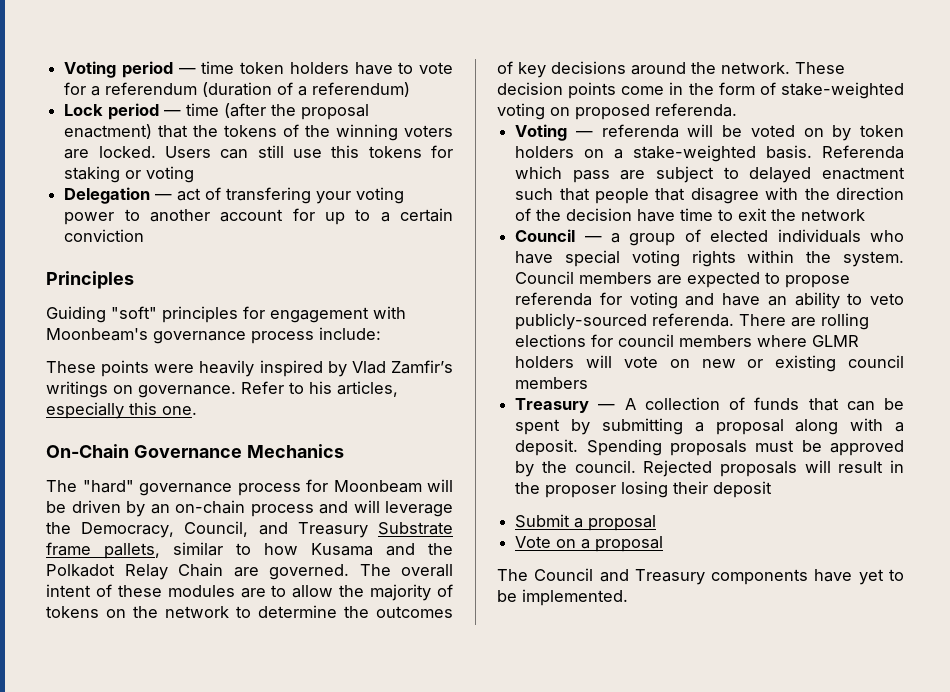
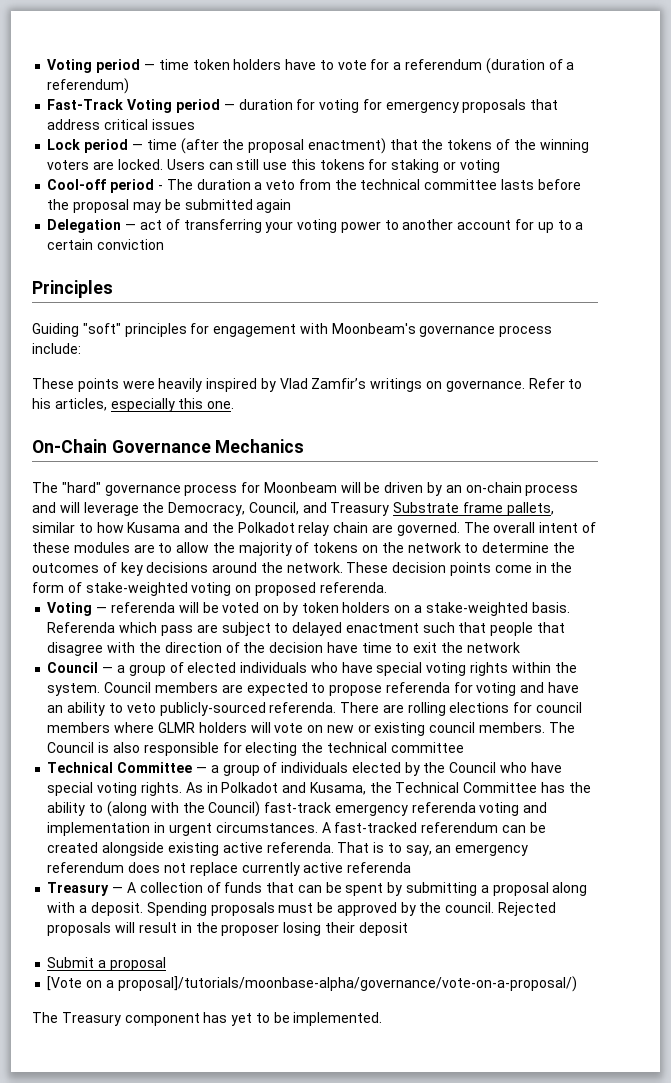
(411, 89) none -> [47,99,559,113] [47,119,195,130] // Fast-Track Voting period — duration for voting for emergency proposals that address critical issues
(195, 174) none -> [47,179,581,193] [47,199,292,213] // Cool-off period - The duration a veto from the technical committee lasts before the proposal may be submitted again
[226,187,312,204] transfering -> [183,219,262,233] transferring
[124,563,223,580] Relay Chain -> [298,522,369,536] relay chain
[515,377,589,389] members -> [478,722,575,733] [47,742,464,756] [47,762,562,776] [47,782,591,796] [47,801,548,817] [47,822,546,836] [47,842,529,856] [47,862,412,876] members. The Council is also responsible for electing the technical committee // Technical Committee — a group of individuals elected by the Council who have special voting rights. As in Polkadot and Kusama, the Technical Committee has the ability to (along with the Council) fast-track emergency referenda voting and implementation in urgent circumstances. A fast-tracked referendum can be created alongside existing active referenda. That is to say, an emergency referendum does not replace currently active referenda
[515,536,664,552] [497,568,853,585] Vote on a proposal // The Council and Treasury components have -> [47,976,577,992] [32,1012,228,1026] [Vote on a proposal]/tutorials/moonbase-alpha/governance/vote-on-a-proposal/) // The Treasury component has

